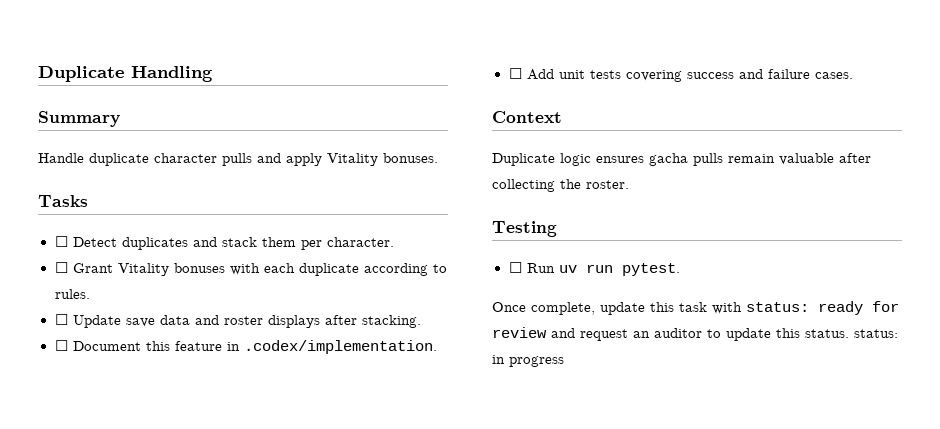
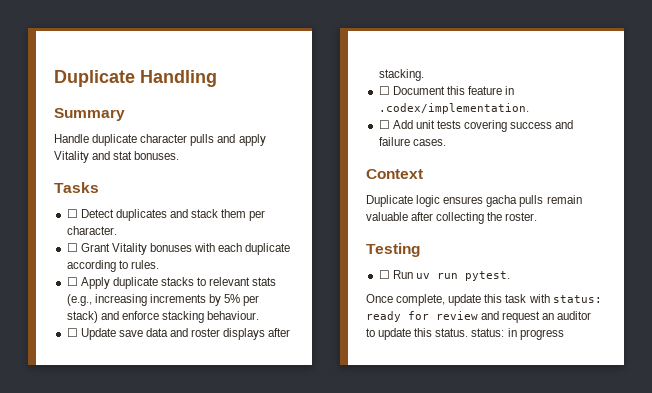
(378, 159) none -> [92,151,133,160] and stat
(90, 294) none -> [66,277,277,289] [66,294,260,306] [66,311,260,323] // ☐ Apply duplicate stacks to relevant stats (e.g., increasing increments by 5% per stack) and enforce stacking behaviour.

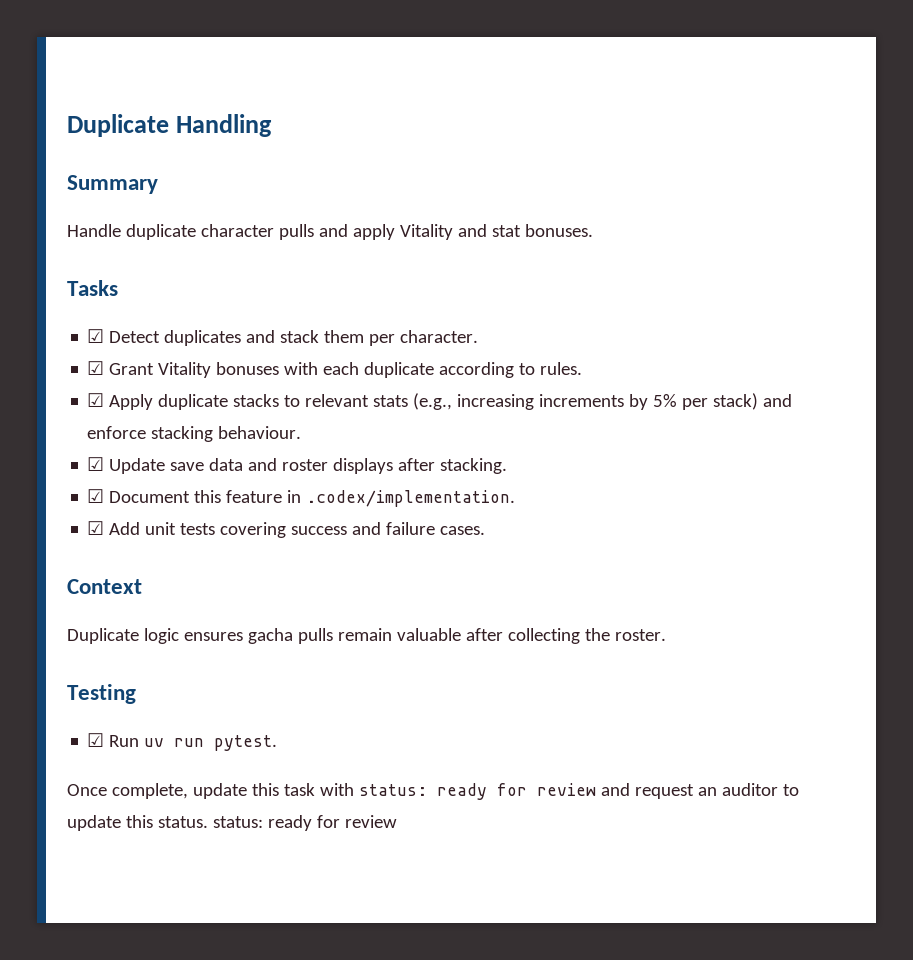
[66,209,78,218] ☐ -> [87,329,105,343] ☑
[66,243,78,252] ☐ -> [87,361,105,375] ☑
[66,277,78,286] ☐ -> [87,393,105,407] ☑
[66,328,78,337] ☐ -> [87,457,105,471] ☑
[378,86,390,95] ☐ -> [87,489,105,503] ☑
[378,120,390,129] ☐ -> [87,521,105,535] ☑
[378,270,390,279] ☐ -> [87,733,105,747] ☑
[507,328,564,340] in progress -> [267,815,397,831] ready for review

